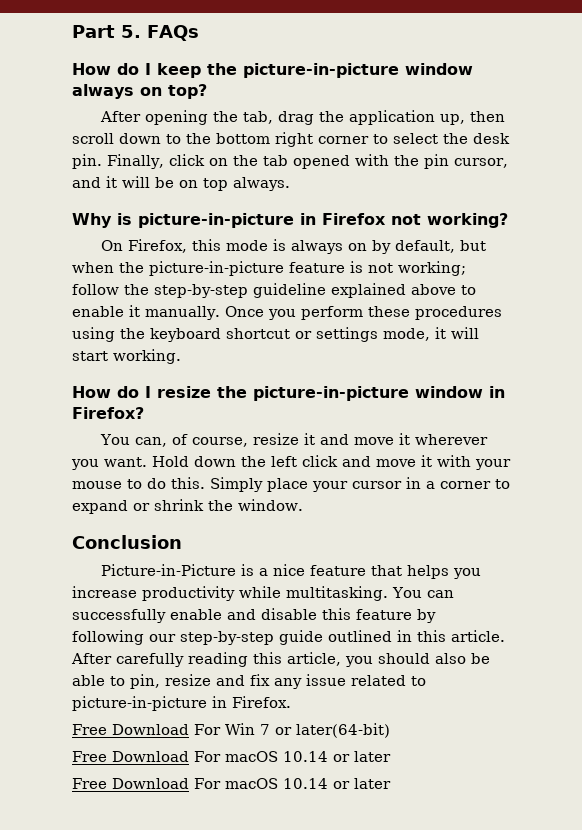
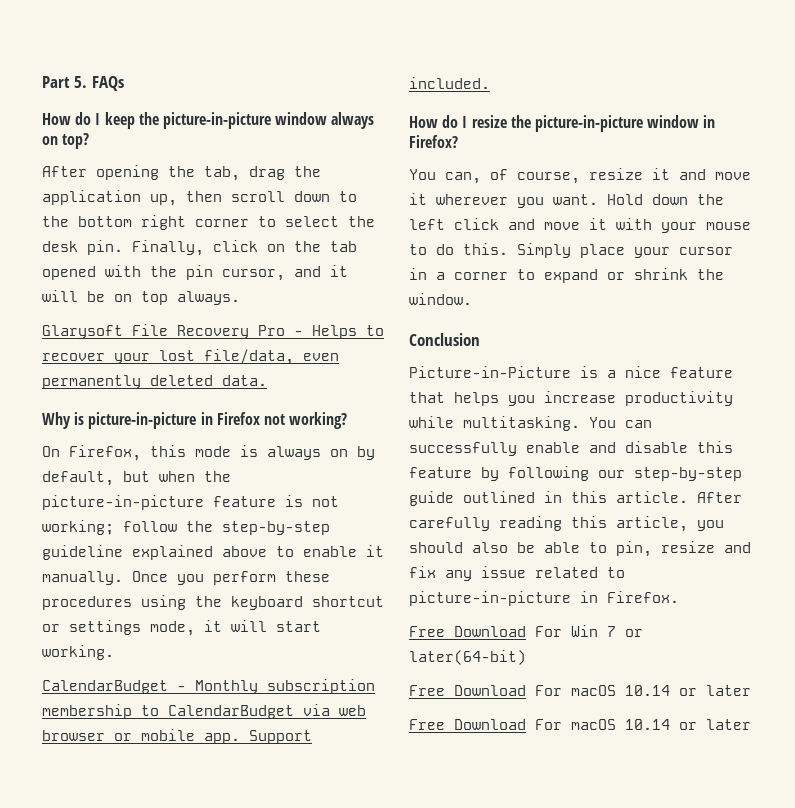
(290, 184) none -> [42,324,384,339] [42,349,339,365] [42,375,267,389] // Glarysoft File Recovery Pro - Helps to recover your lost file/data, even permanently deleted data.
(181, 356) none -> [42,679,375,694] [42,704,366,719] [42,729,312,744] [409,77,490,89] // CalendarBudget - Monthly subscription membership to CalendarBudget via web browser or mobile app. Support included.

